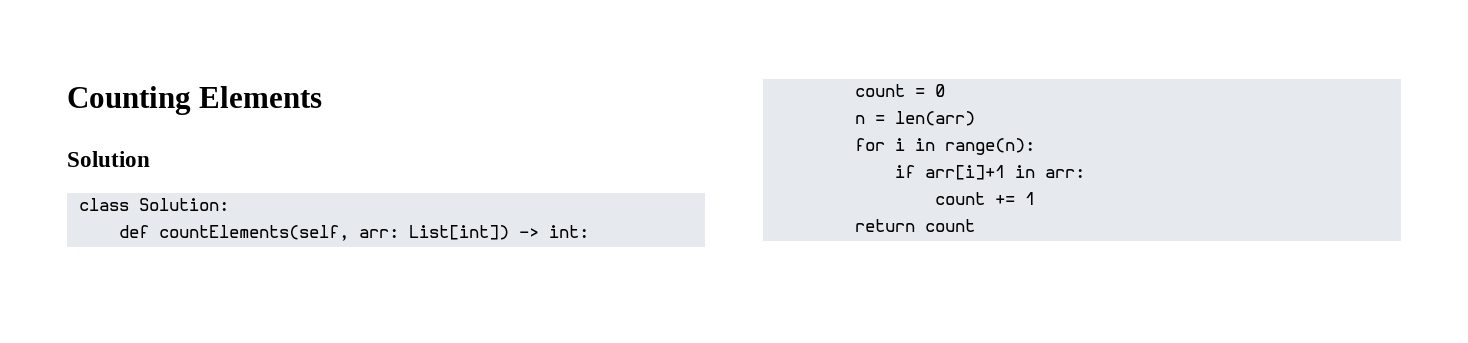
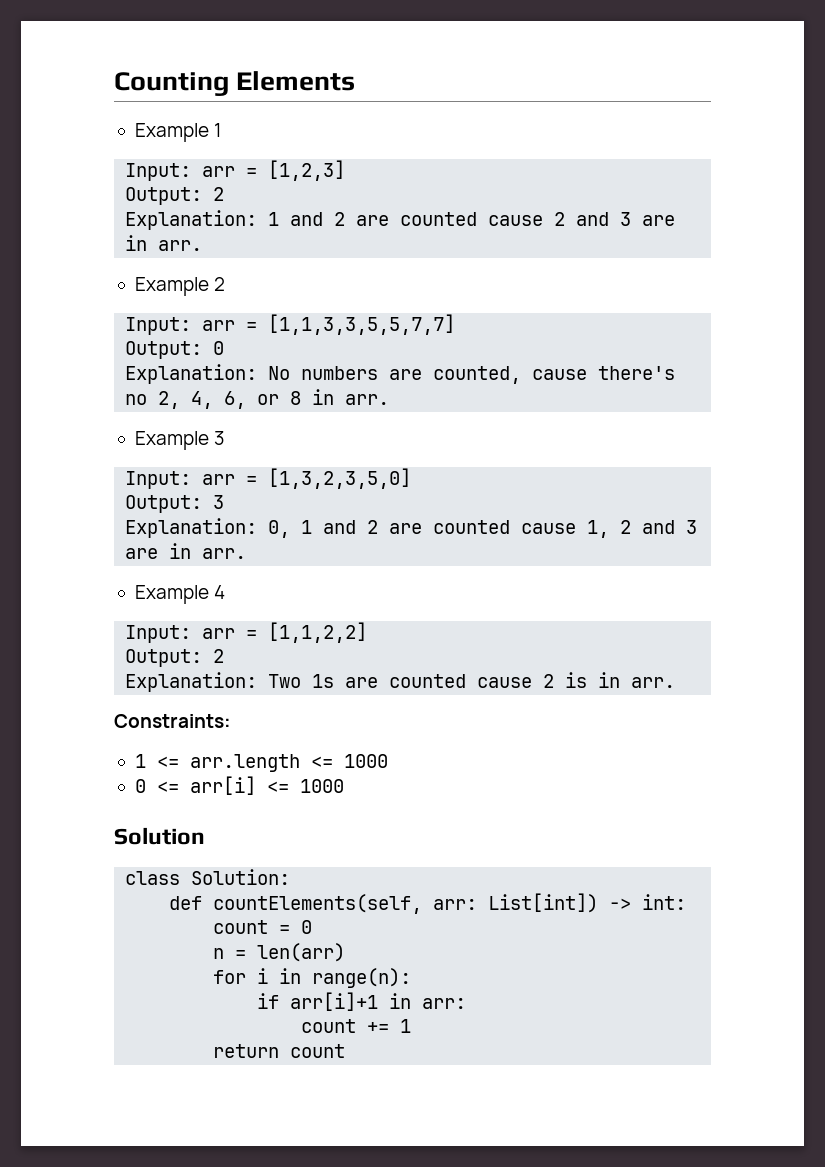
(323, 97) none -> [134,123,222,142] [125,160,346,181] [125,187,225,205] [125,210,676,230] [125,235,203,251] [134,277,226,296] [125,314,456,335] [125,341,225,359] [125,364,676,384] [125,389,390,409] [134,431,226,450] [125,468,412,489] [125,495,225,513] [125,518,698,538] [125,543,247,559] [134,585,226,604] [125,622,368,643] [125,649,225,667] [125,672,676,692] [114,714,231,728] [134,754,388,772] [134,776,344,795] // Example 1 // Input: arr = [1,2,3] // Output: 2 // Explanation: 1 and 2 are counted cause 2 and 3 are in arr. // Example 2 // Input: arr = [1,1,3,3,5,5,7,7] // Output: 0 // Explanation: No numbers are counted, cause there's no 2, 4, 6, or 8 in arr. // Example 3 // Input: arr = [1,3,2,3,5,0] // Output: 3 // Explanation: 0, 1 and 2 are counted cause 1, 2 and 3 are in arr. // Example 4 // Input: arr = [1,1,2,2] // Output: 2 // Explanation: Two 1s are counted cause 2 is in arr. // Constraints: // 1 <= arr.length <= 1000 // 0 <= arr[i] <= 1000

